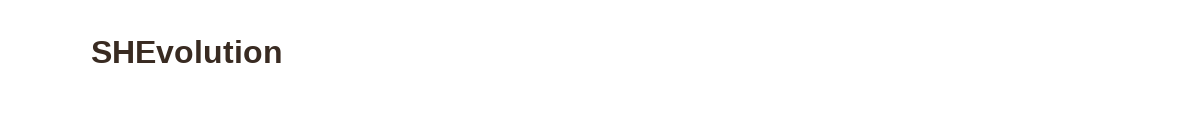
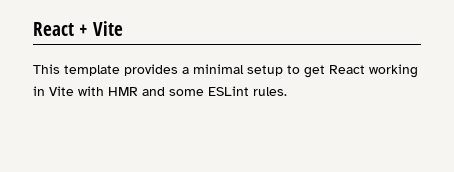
[91,40,283,63] SHEvolution -> [33,21,124,36] [33,64,418,78] [33,86,287,96] React + Vite // This template provides a minimal setup to get React working in Vite with HMR and some ESLint rules.

